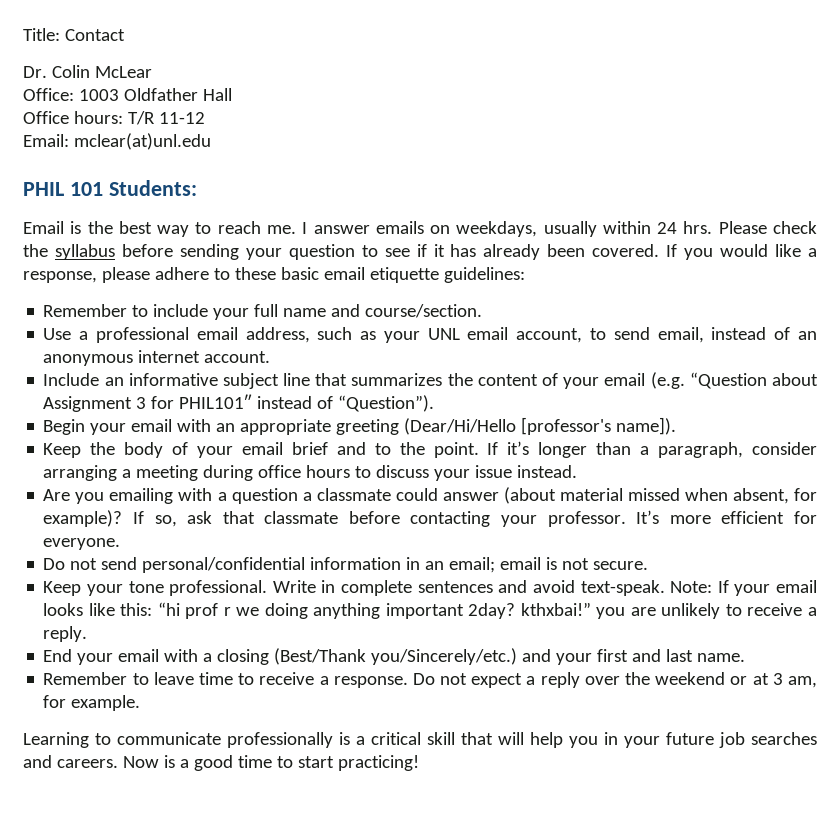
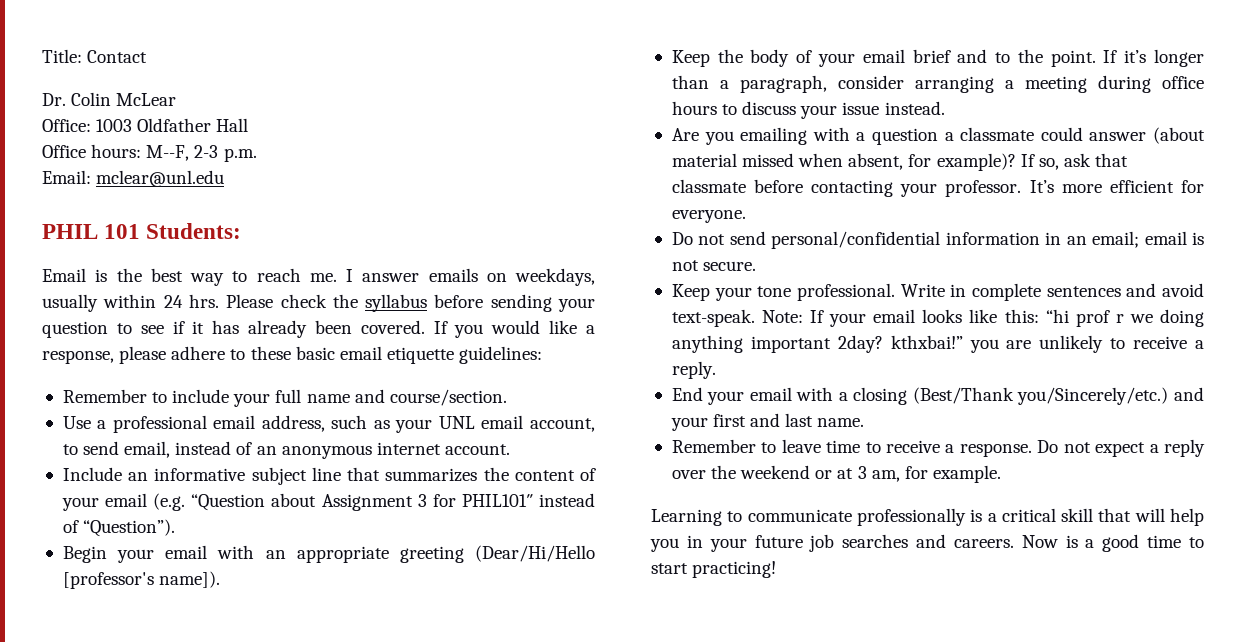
[127,111,205,125] T/R 11-12 -> [146,145,257,162] M--F, 2-3 p.m.
[73,133,211,150] mclear(at)unl.edu -> [96,170,225,187] mclear@unl.edu

